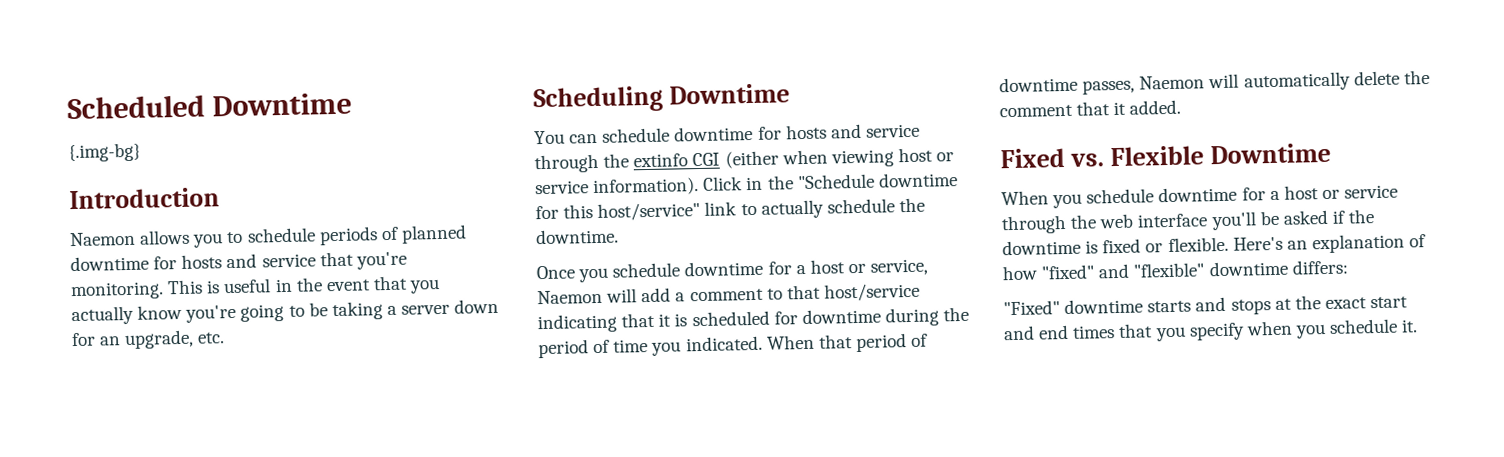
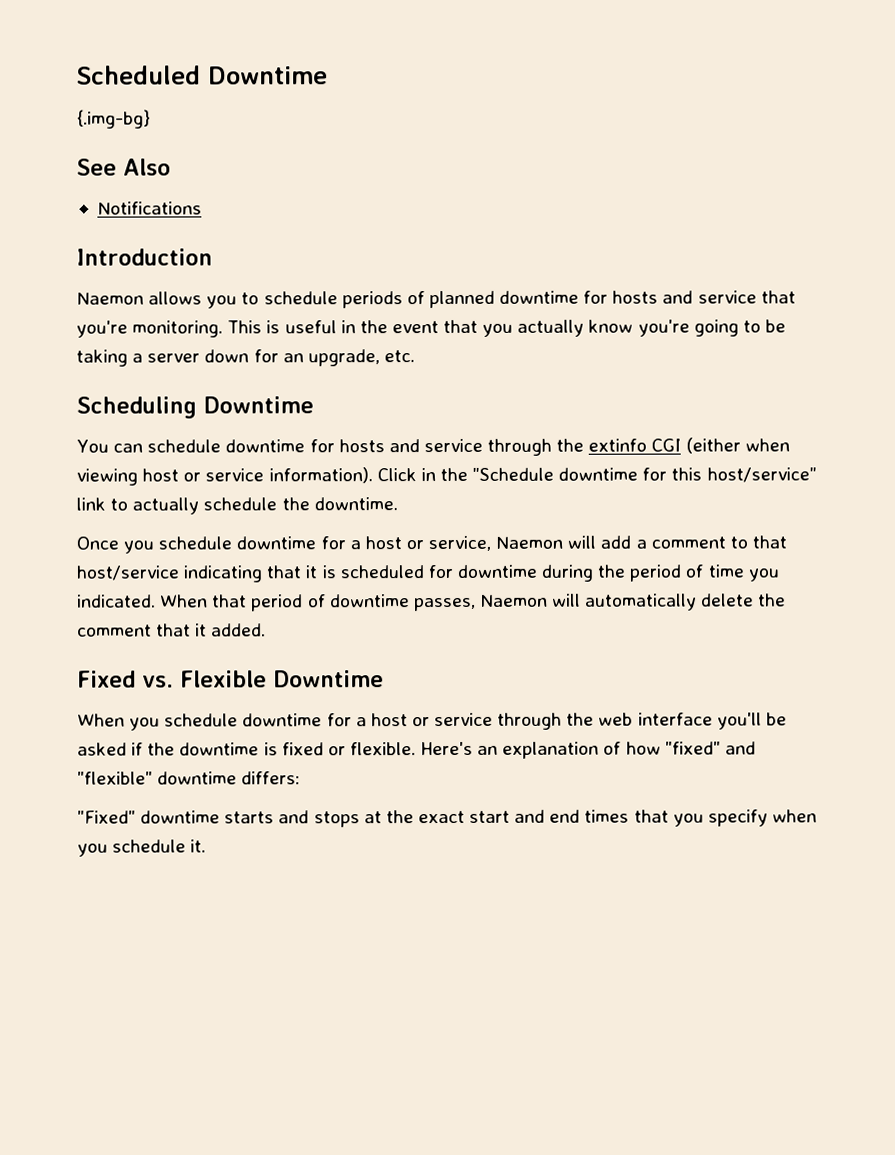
(141, 152) none -> [76,158,171,176] [96,201,202,215] // See Also // Notifications

